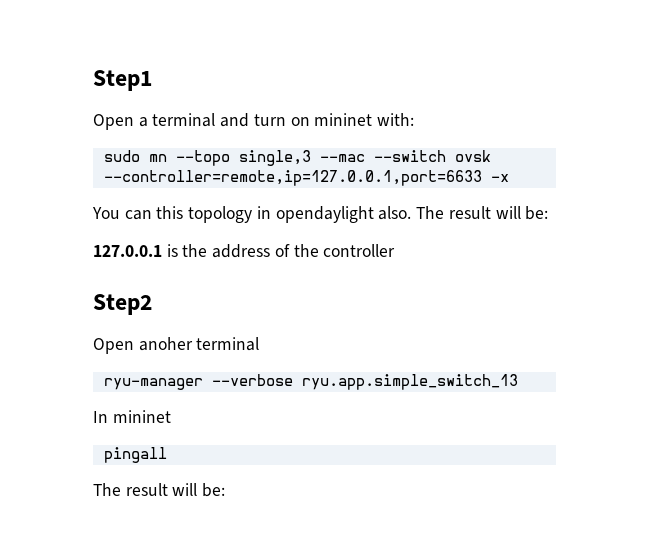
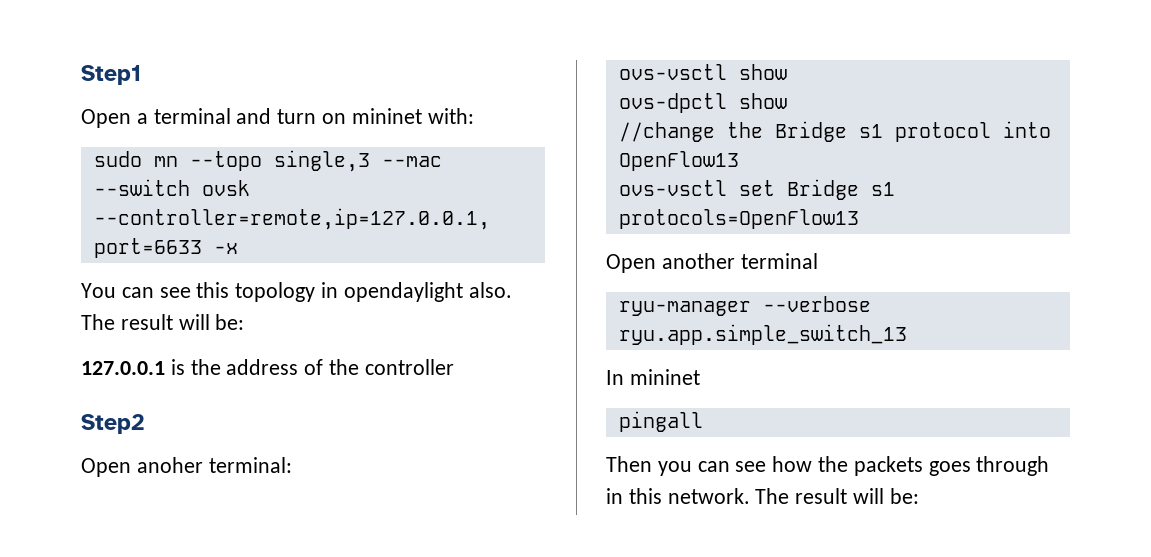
(152, 215) none -> [159,287,191,298] see
(193, 344) none -> [208,457,292,473] [618,64,787,80] [618,93,787,113] [618,121,1051,142] [618,151,739,171] [618,179,895,200] [618,209,859,229] [606,253,735,273] terminal: // ovs-vsctl show // ovs-dpctl show // //change the Bridge s1 protocol into OpenFlow13 // ovs-vsctl set Bridge s1 protocols=OpenFlow13 // Open another
(167, 455) none -> [606,456,1050,476] [606,488,750,504] Then you can see how the packets goes through in this network.

